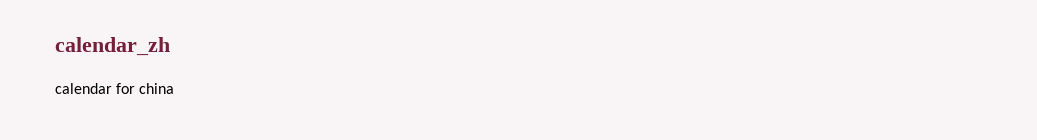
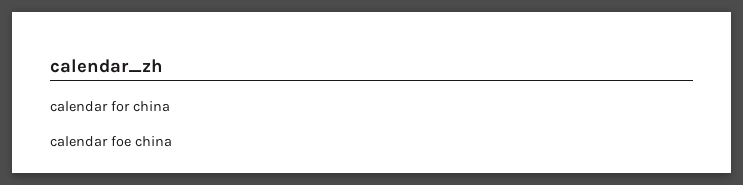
(175, 88) none -> [50,136,172,147] // calendar foe china

